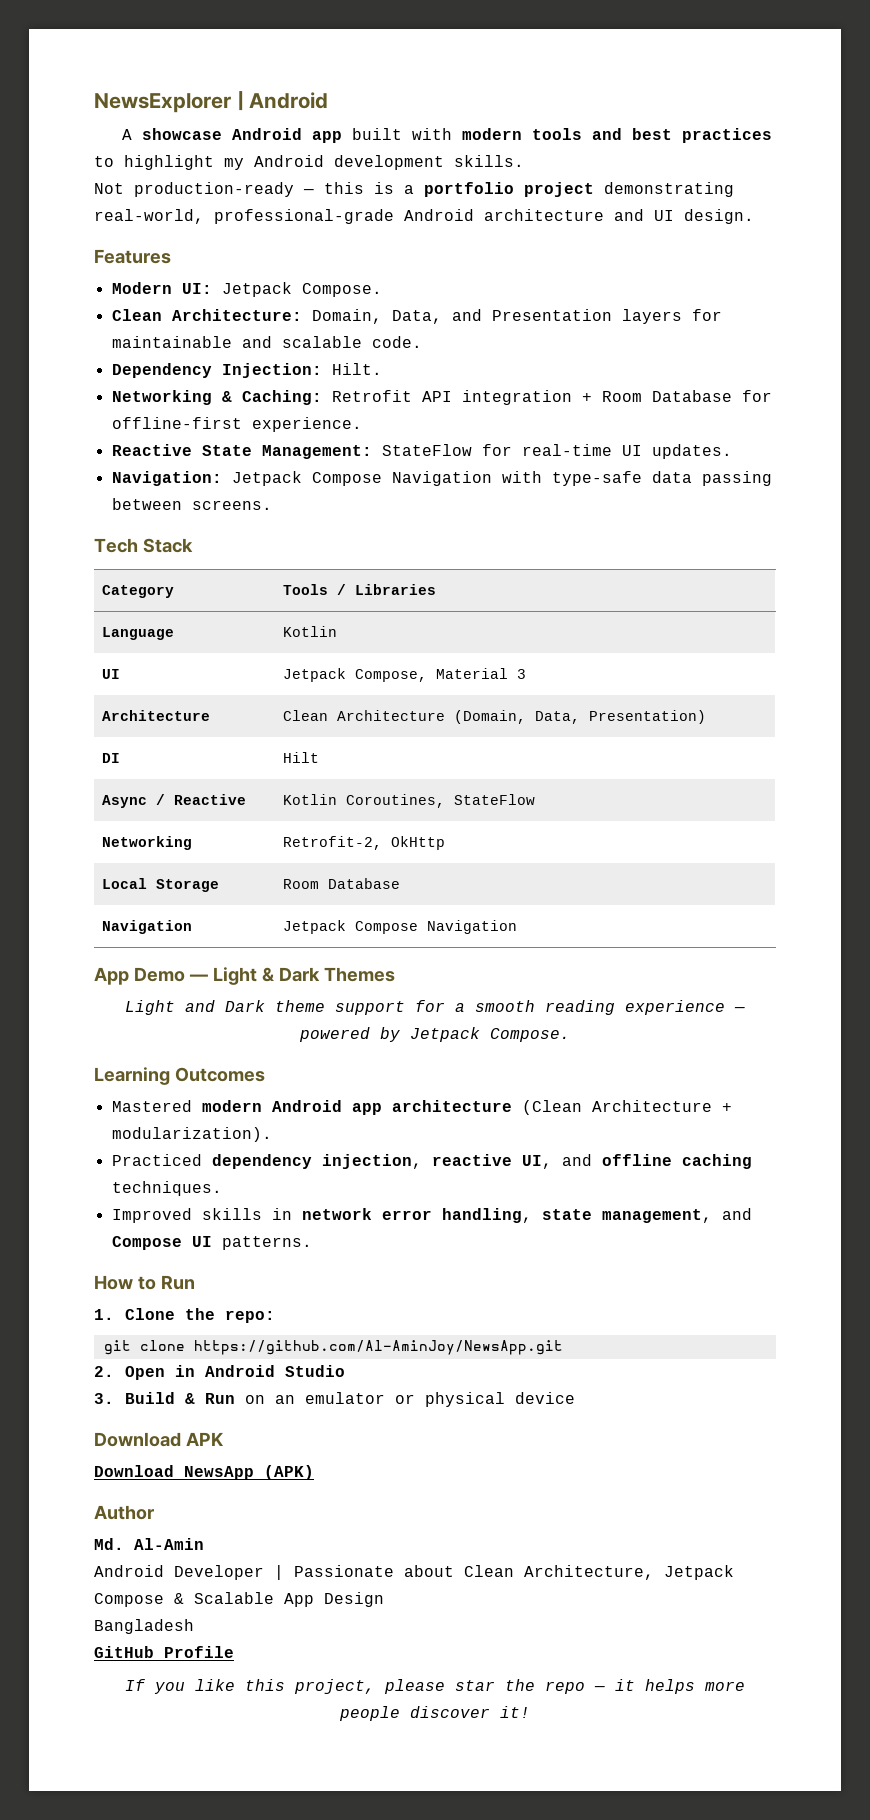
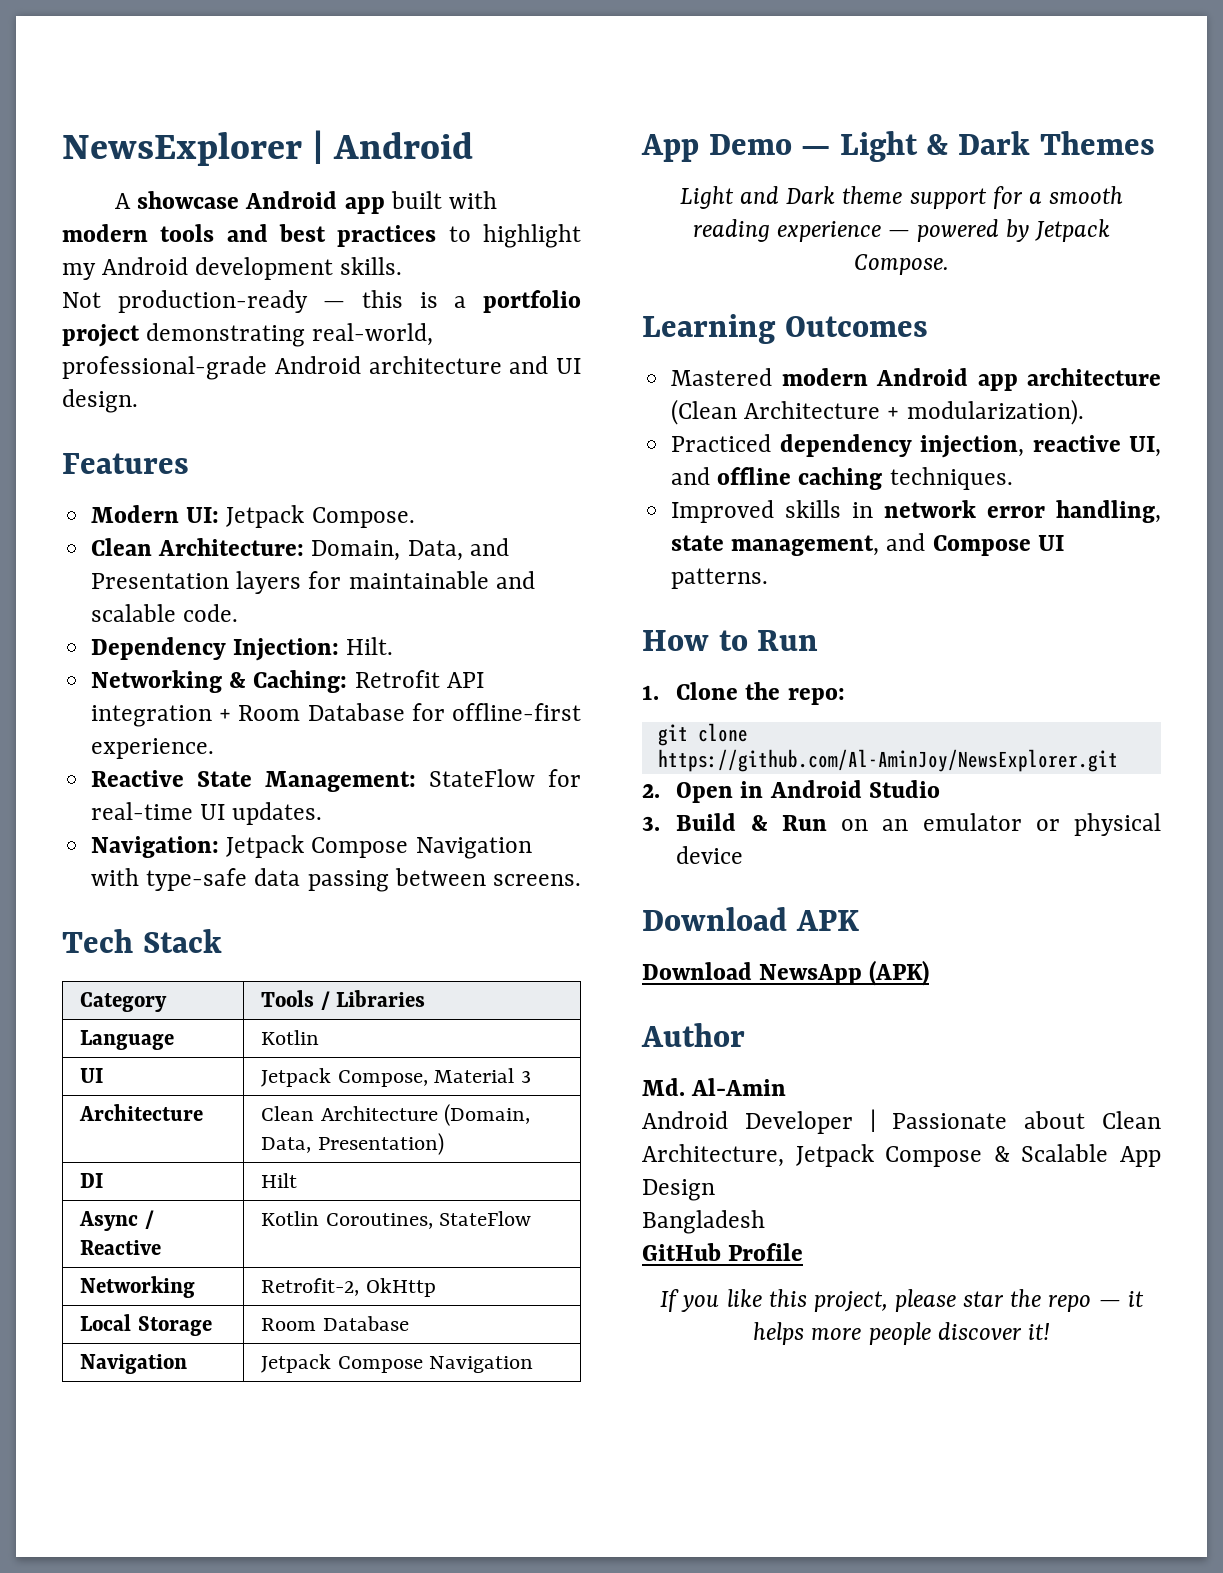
[193,1340,563,1355] https://github.com/Al-AminJoy/NewsApp.git -> [657,749,1118,772] https://github.com/Al-AminJoy/NewsExplorer.git

